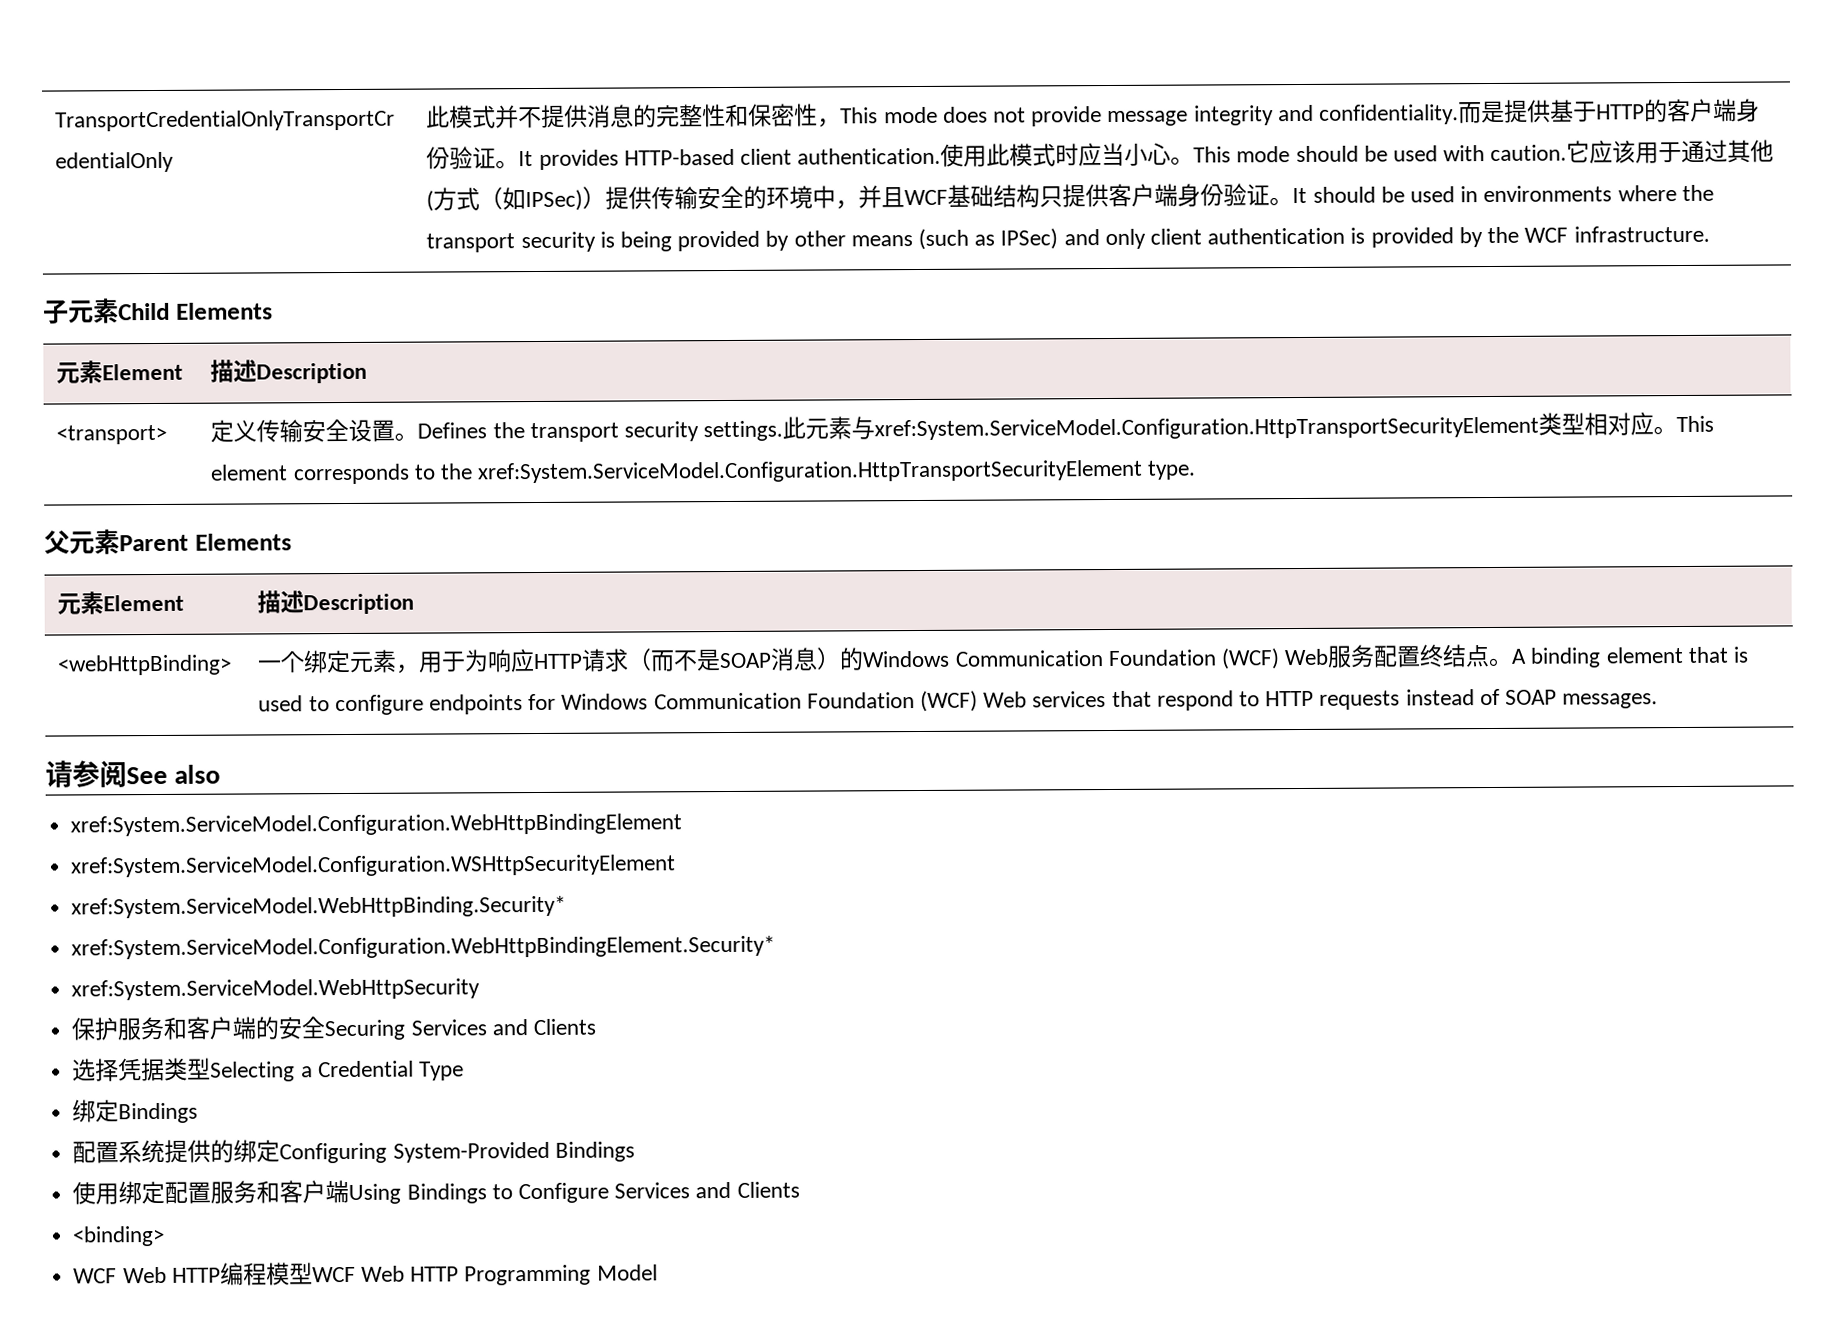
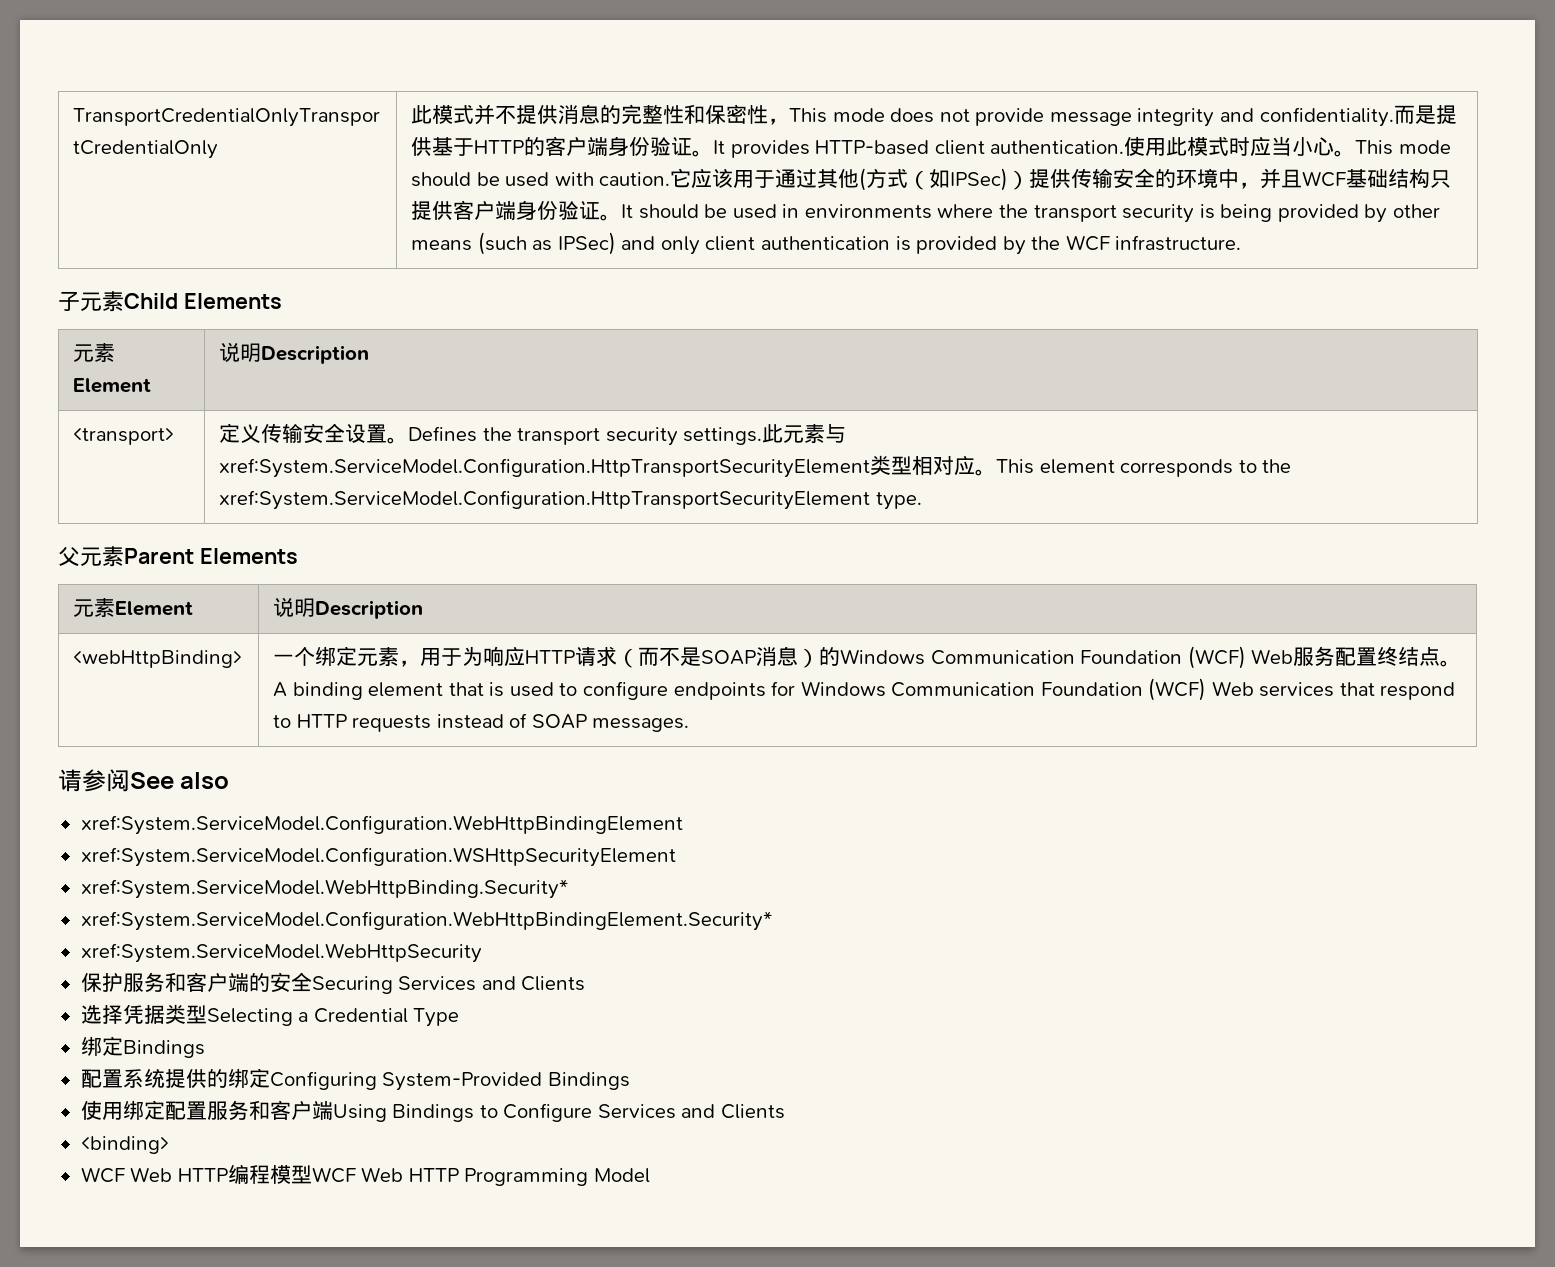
[210,359,258,383] 描述 -> [219,342,262,362] 说明
[257,590,305,614] 描述 -> [273,597,316,617] 说明

